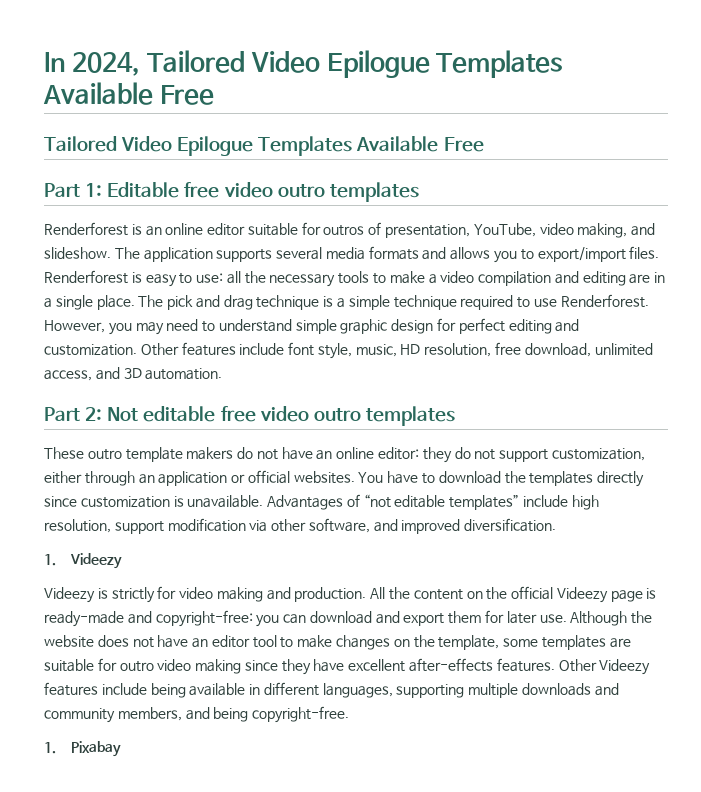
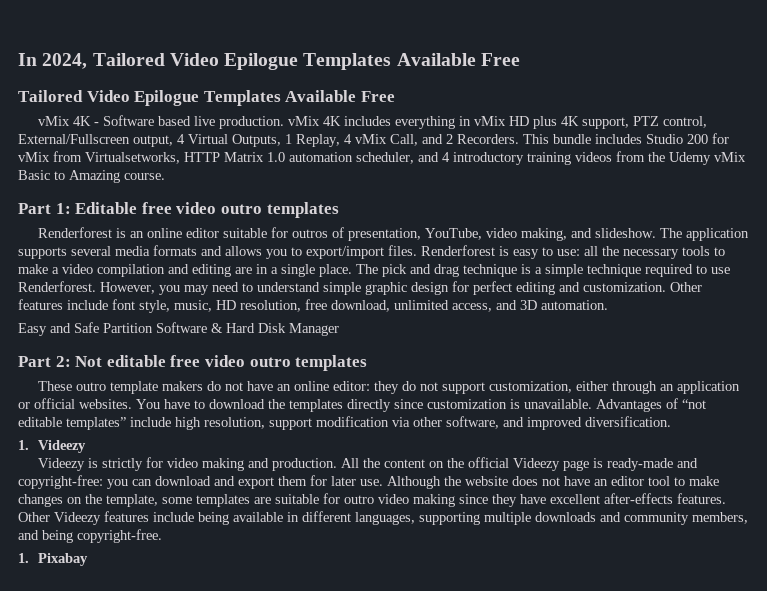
(484, 144) none -> [38,115,708,129] [18,133,729,147] [18,151,746,165] [18,170,165,183] // vMix 4K - Software based live production. vMix 4K includes everything in vMix HD plus 4K support, PTZ control, External/Fullscreen output, 4 Virtual Outputs, 1 Replay, 4 vMix Call, and 2 Recorders. This bundle includes Studio 200 for vMix from Virtualsetworks, HTTP Matrix 1.0 automation scheduler, and 4 introductory training videos from the Udemy vMix Basic to Amazing course.
(223, 374) none -> [18,322,339,336] // Easy and Safe Partition Software & Hard Disk Manager

